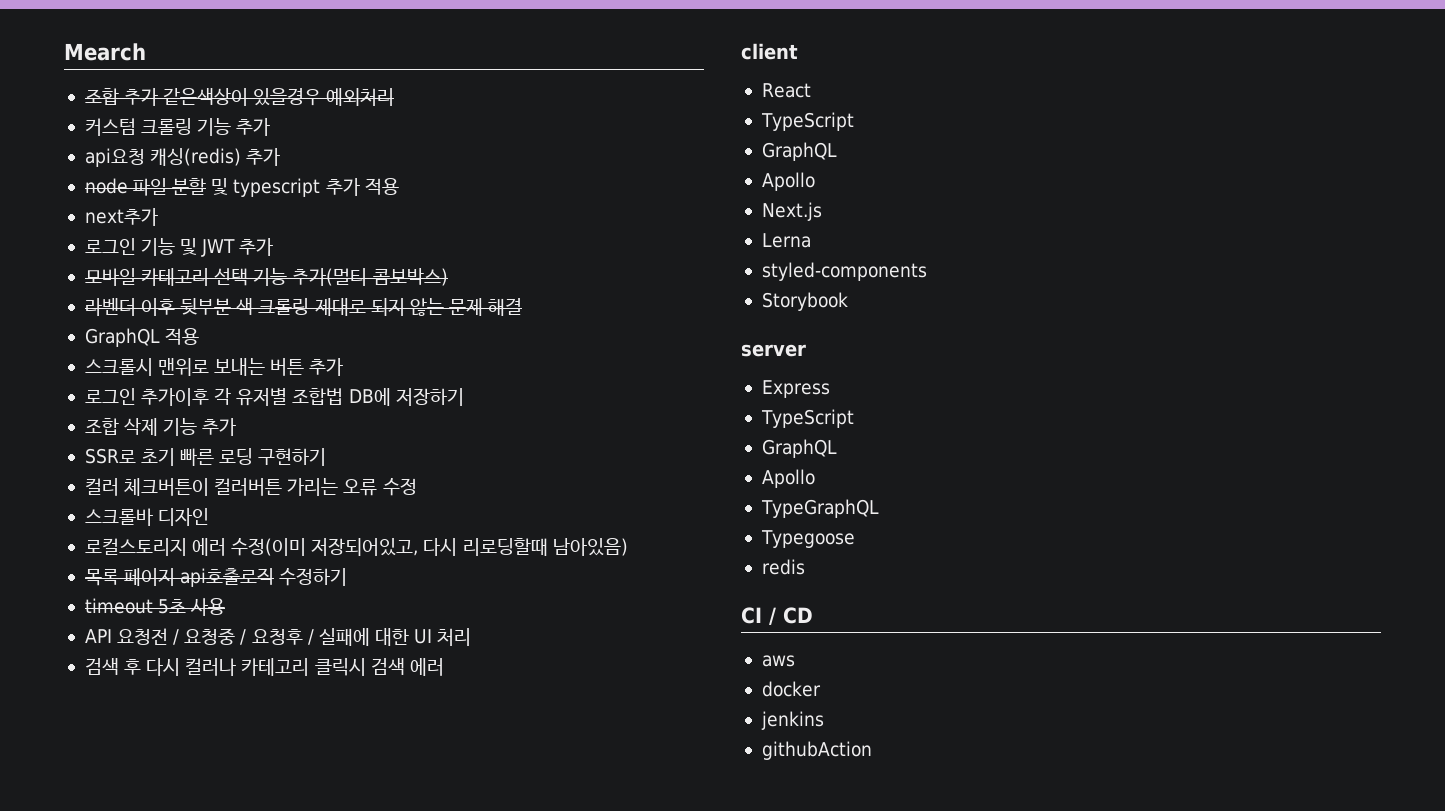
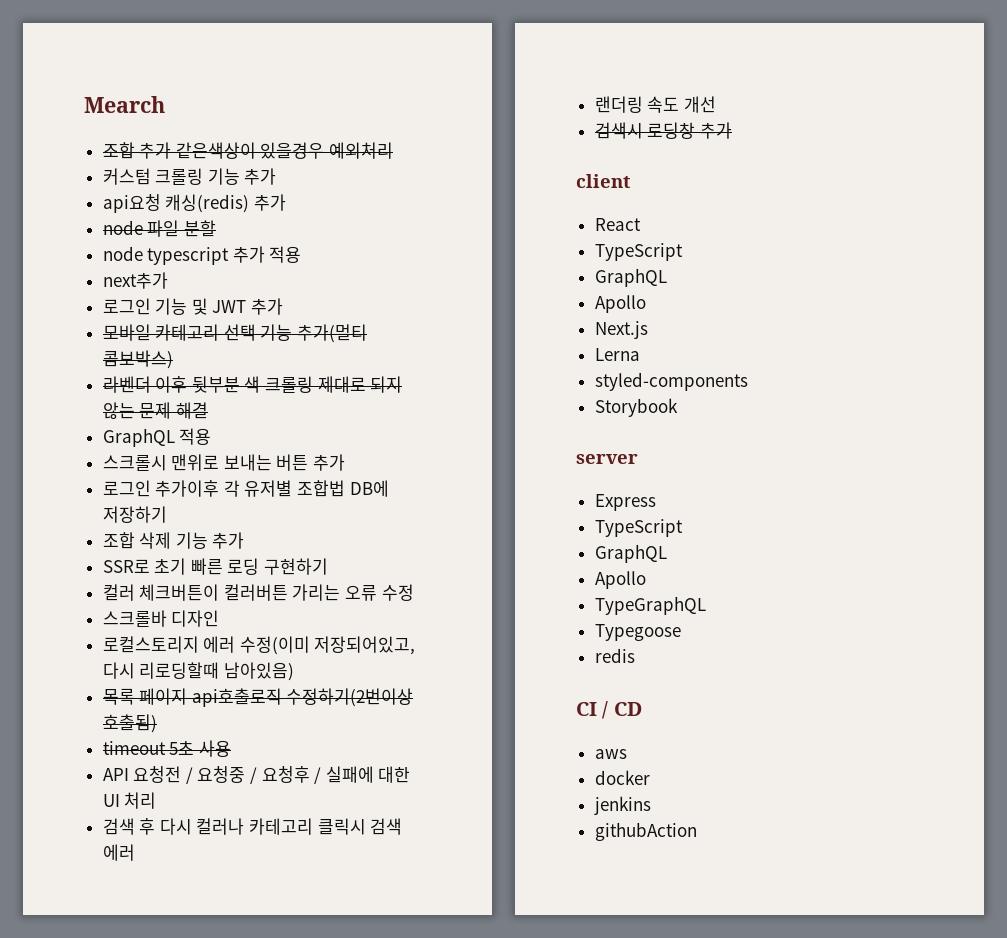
[211,178,229,195] 및 -> [102,246,143,261] // node
[279,568,348,586] 수정하기 -> [286,688,414,707] [102,714,157,733] 수정하기(2번이상 호출됨)
(444, 667) none -> [594,96,716,113] [594,122,732,139] // 랜더링 속도 개선 // 검색시 로딩창 추가

